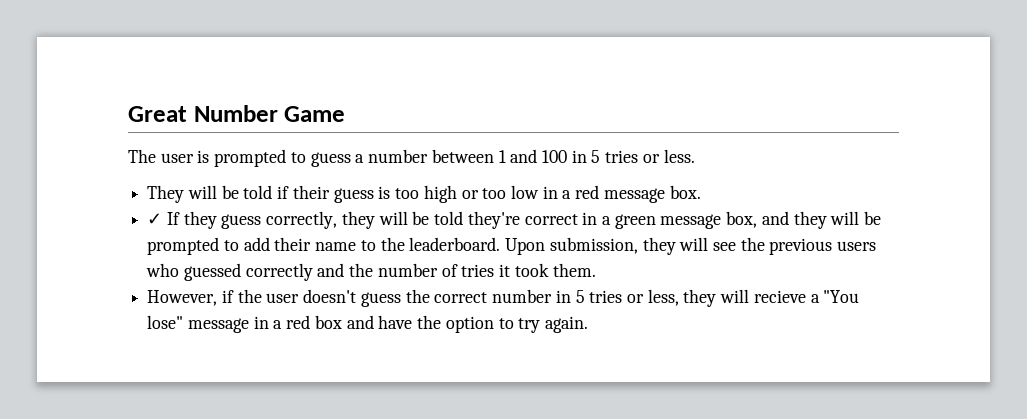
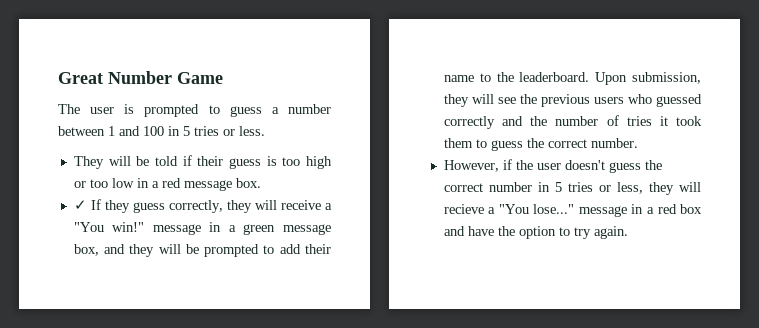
[412,211,578,229] be told they're correct -> [280,200,332,210] [73,222,201,235] receive a "You win!" message
[552,263,596,277] them. -> [443,138,638,151] them to guess the correct number.
[147,315,184,329] lose" -> [533,204,575,214] lose..."

